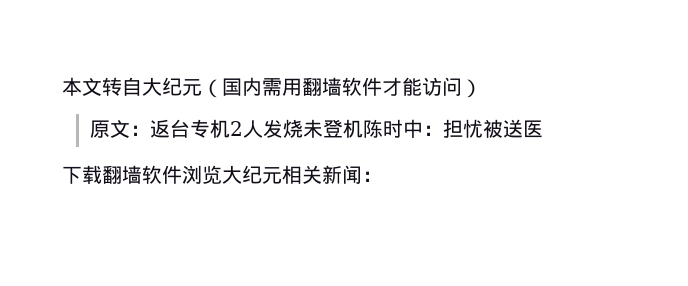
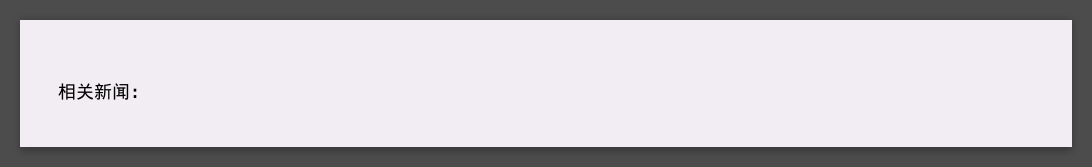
[62,77,482,98] [89,119,543,138] [62,165,282,184] 本文转自大纪元（国内需用翻墙软件才能访问） // 原文：返台专机2人发烧未登机陈时中：担忧被送医 // 下载翻墙软件浏览大纪元 -> (58, 91) none

